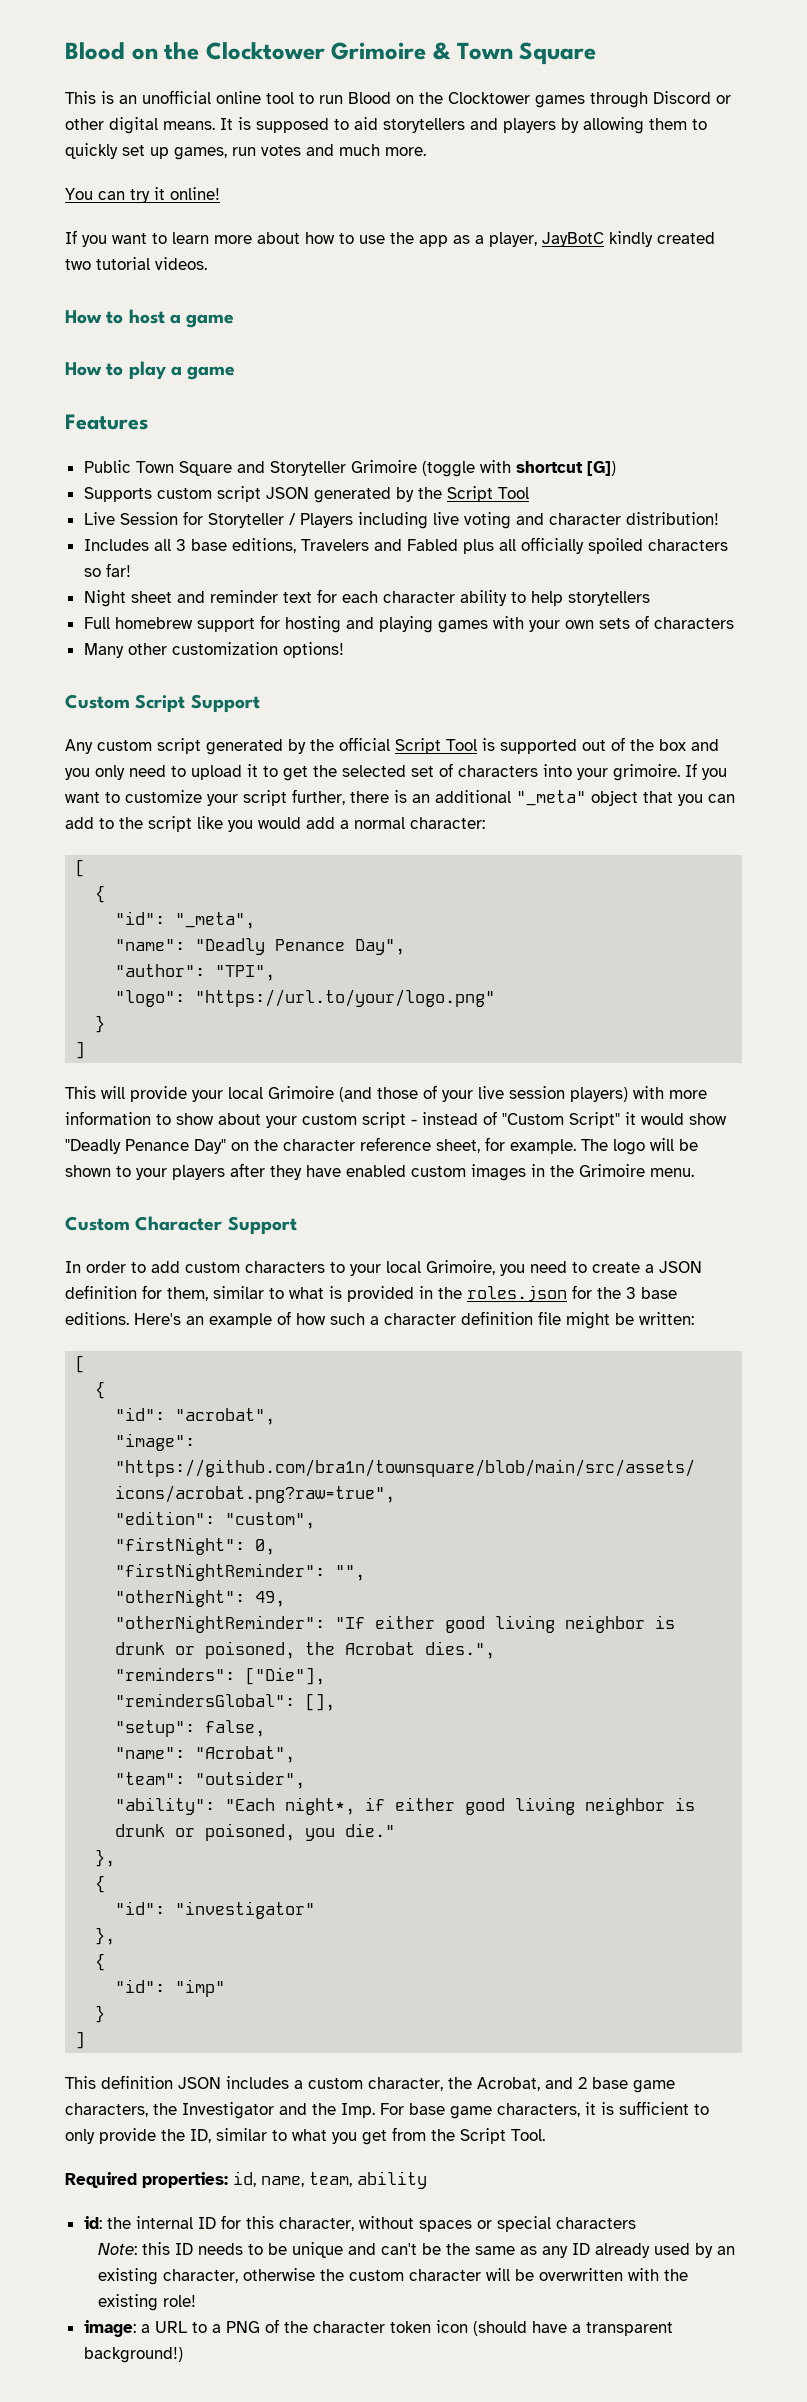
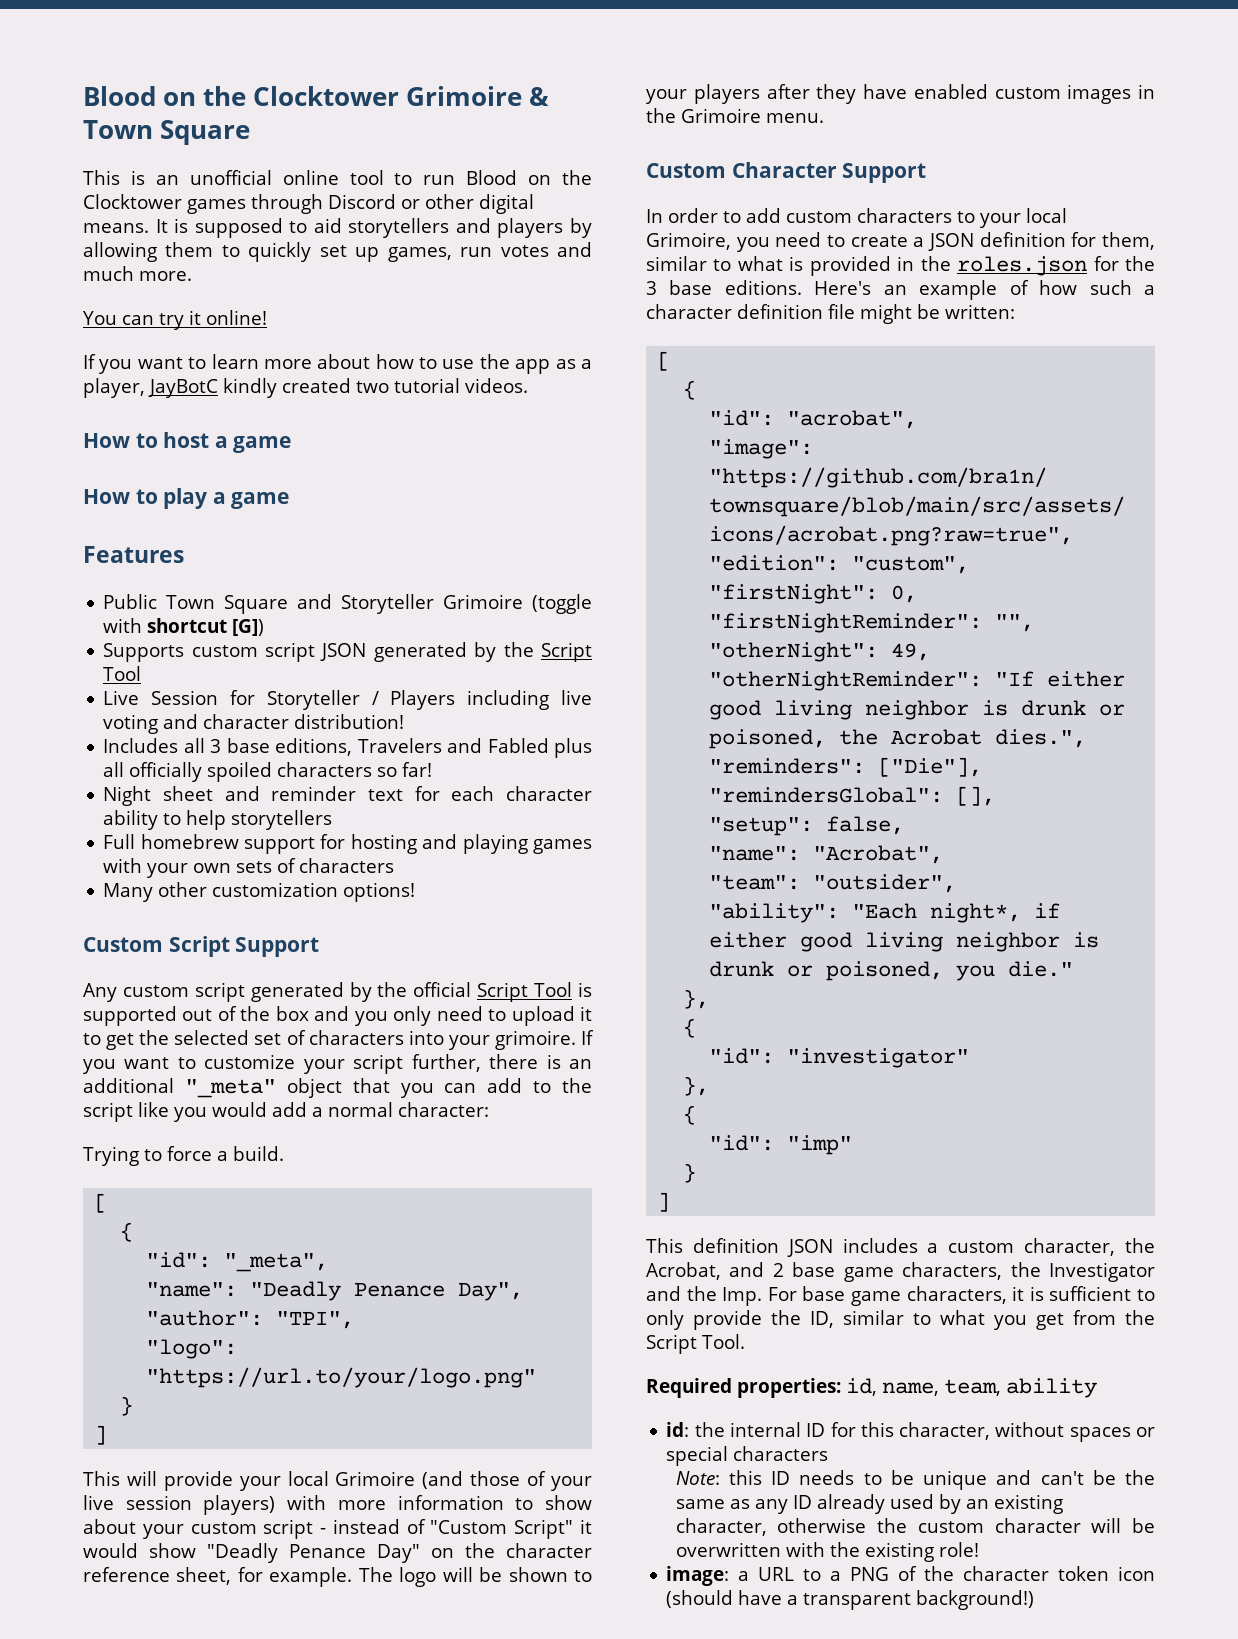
(485, 823) none -> [83,1146,284,1166] // Trying to force a build.

